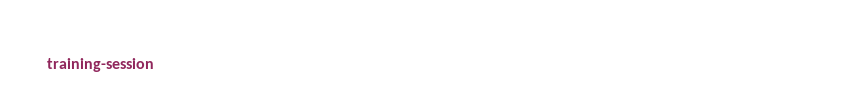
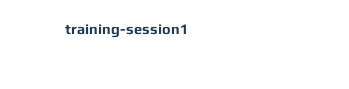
[47,58,154,72] training-session -> [65,24,188,38] training-session1

